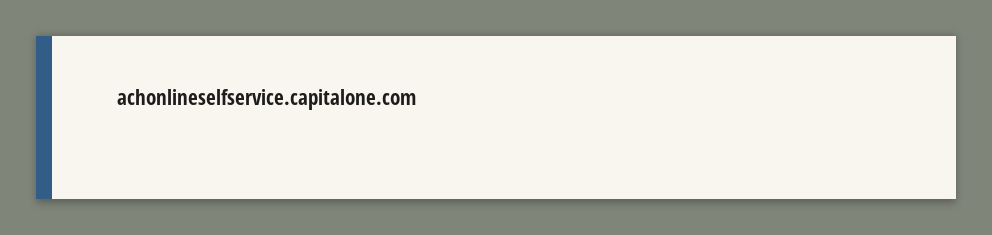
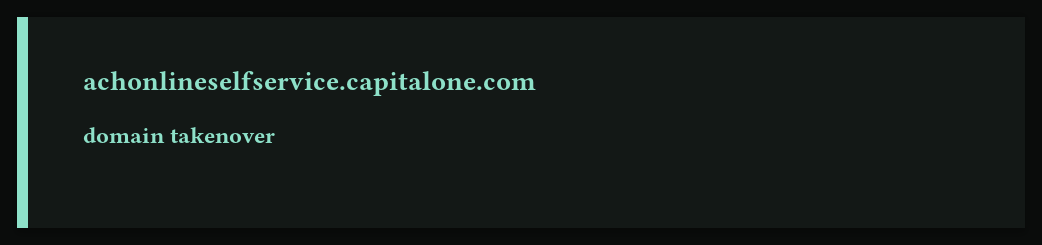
(416, 99) none -> [83,127,276,143] // domain takenover

